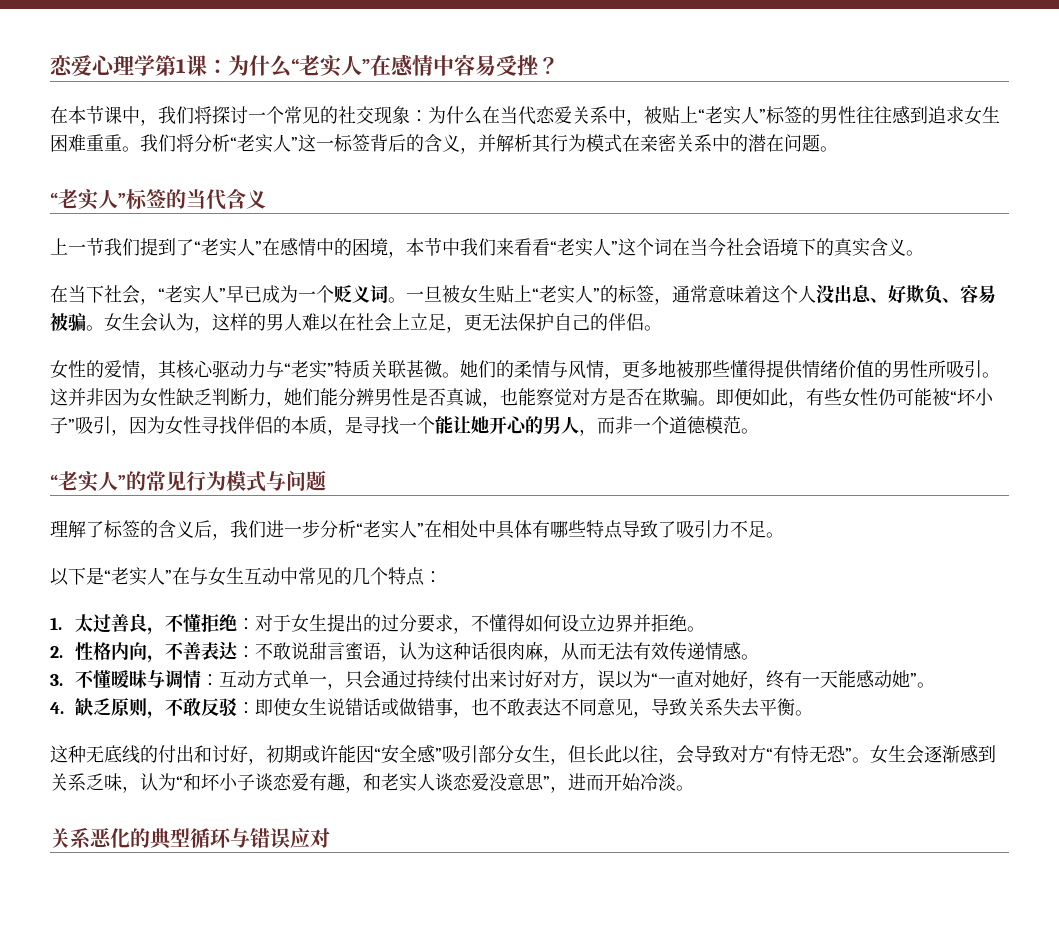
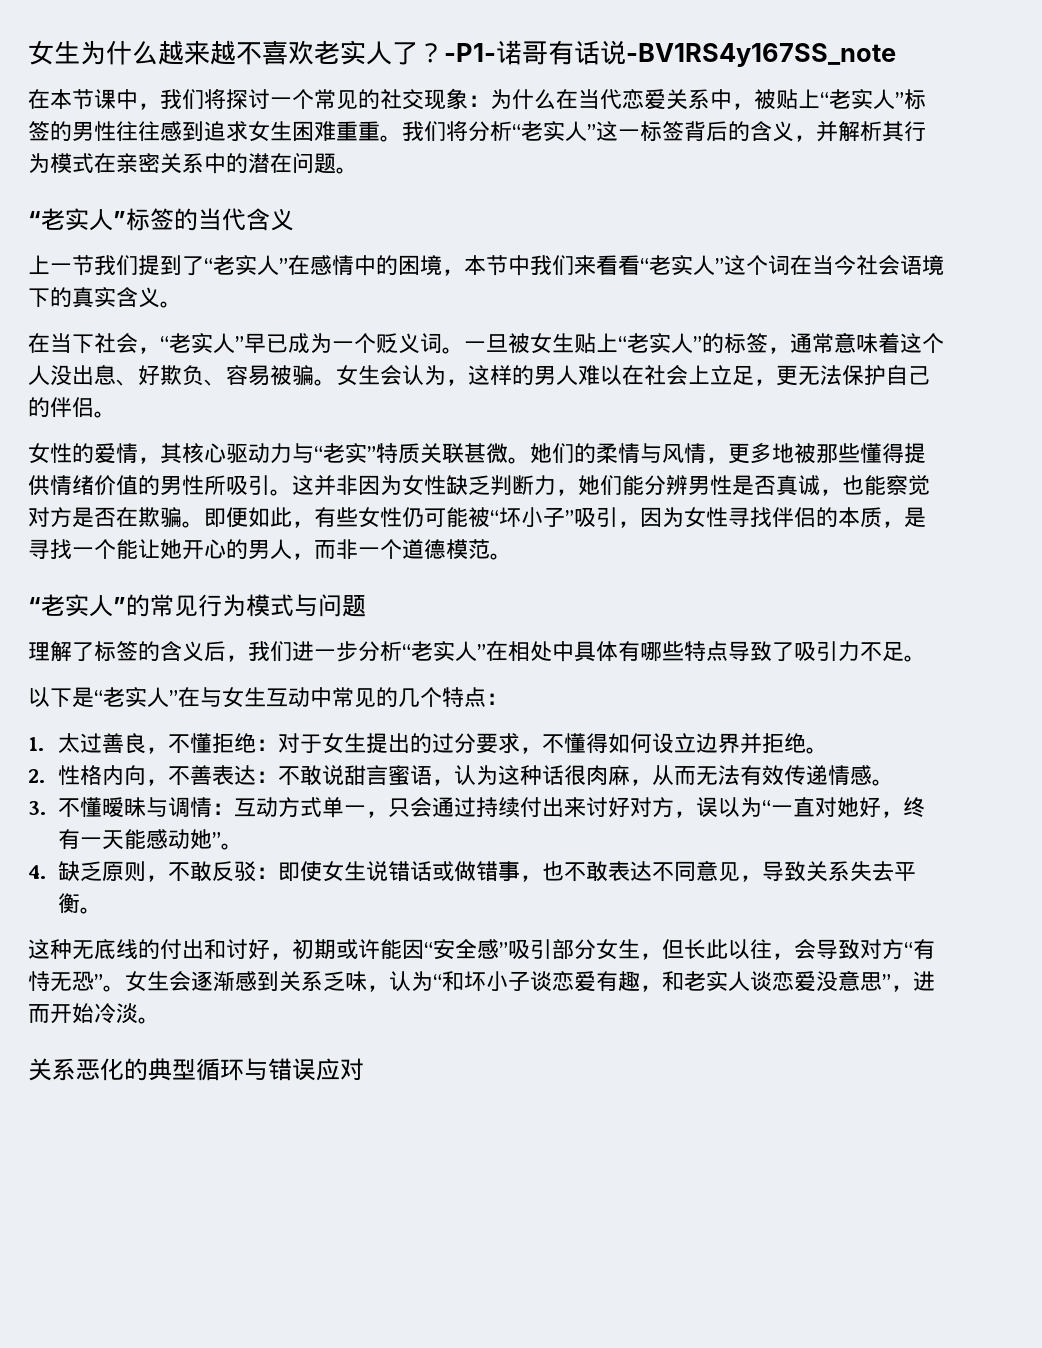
[50,54,559,78] 恋爱心理学第1课：为什么“老实人”在感情中容易受挫？ -> [28,40,896,67] 女生为什么越来越不喜欢老实人了？-P1-诺哥有话说-BV1RS4y167SS_note

